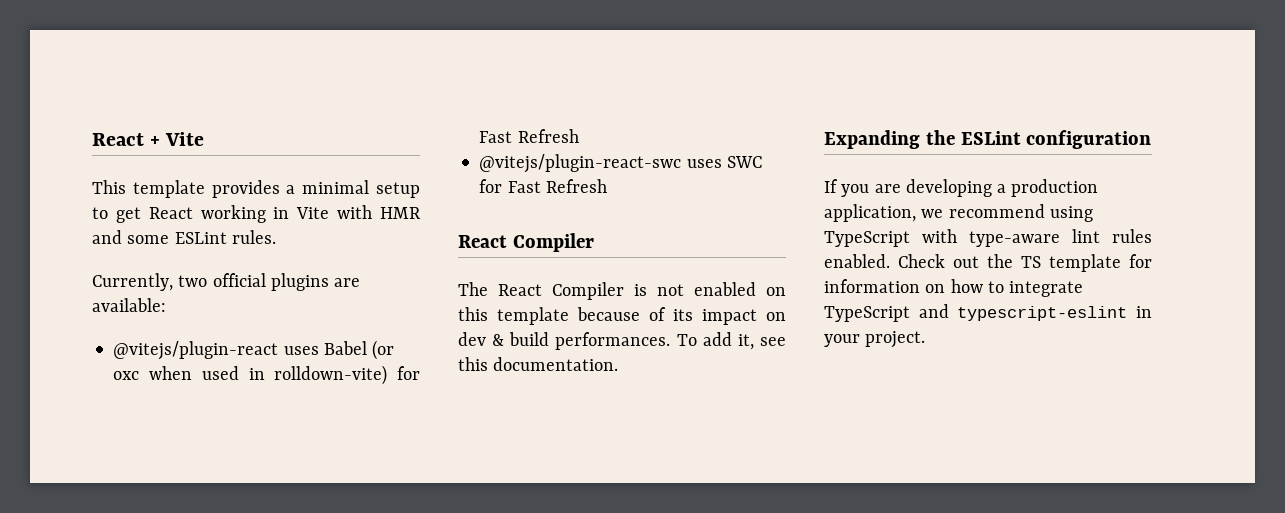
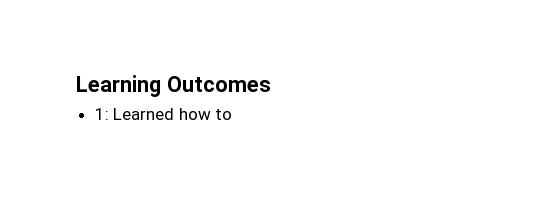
[92,132,205,146] [92,180,421,198] [92,205,421,223] [92,230,276,244] [92,273,361,291] [92,298,166,312] [113,340,395,360] [113,365,420,385] [479,129,579,143] [479,154,762,173] [479,179,607,193] [458,233,594,252] [458,282,786,300] [458,307,786,325] [458,332,786,350] [458,357,619,371] [824,130,1152,149] [824,179,1099,197] [824,204,1093,222] [824,229,1152,247] [824,254,1152,272] [824,279,1084,297] [824,304,1152,322] [824,331,926,348] React + Vite // This template provides a minimal setup to get React working in Vite with HMR and some ESLint rules. // Currently, two official plugins are available: // @vitejs/plugin-react uses Babel (or oxc when used in rolldown-vite) for Fast Refresh // @vitejs/plugin-react-swc uses SWC for Fast Refresh // React Compiler // The React Compiler is not enabled on this template because of its impact on dev & build performances. To add it, see this documentation. // Expanding the ESLint configuration // If you are developing a production application, we recommend using TypeScript with type-aware lint rules enabled. Check out the TS template for information on how to integrate TypeScript and typescript-eslint in your project. -> [76,75,271,97] [94,108,233,120] Learning Outcomes // 1: Learned how to

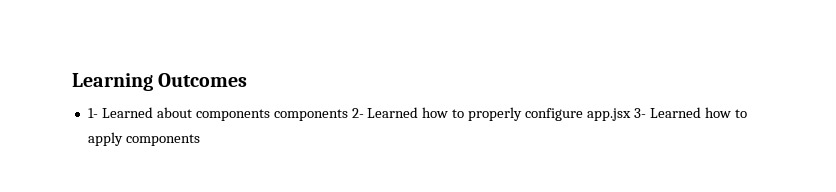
[94,108,233,120] 1: Learned how to -> [87,107,747,121] [87,132,200,146] 1- Learned about components components 2- Learned how to properly configure app.jsx 3- Learned how to apply components

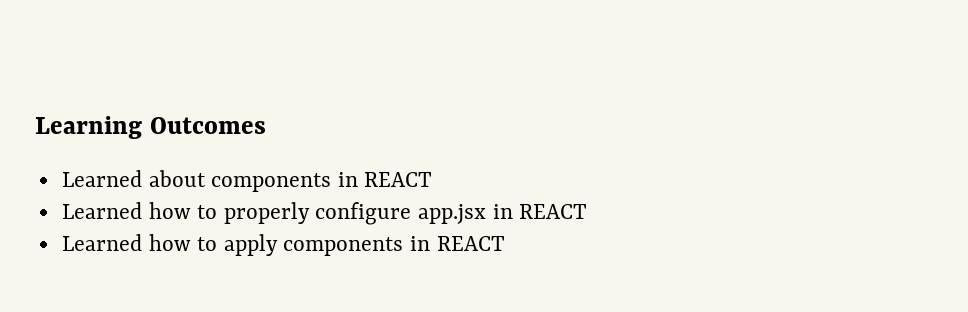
[87,108,98,118] 1- -> (266, 125) none
[273,108,364,121] components 2- -> [337,172,433,187] in REACT //
[633,108,646,118] 3- -> [492,204,588,219] in REACT //
(200, 140) none -> [410,236,505,251] in REACT

